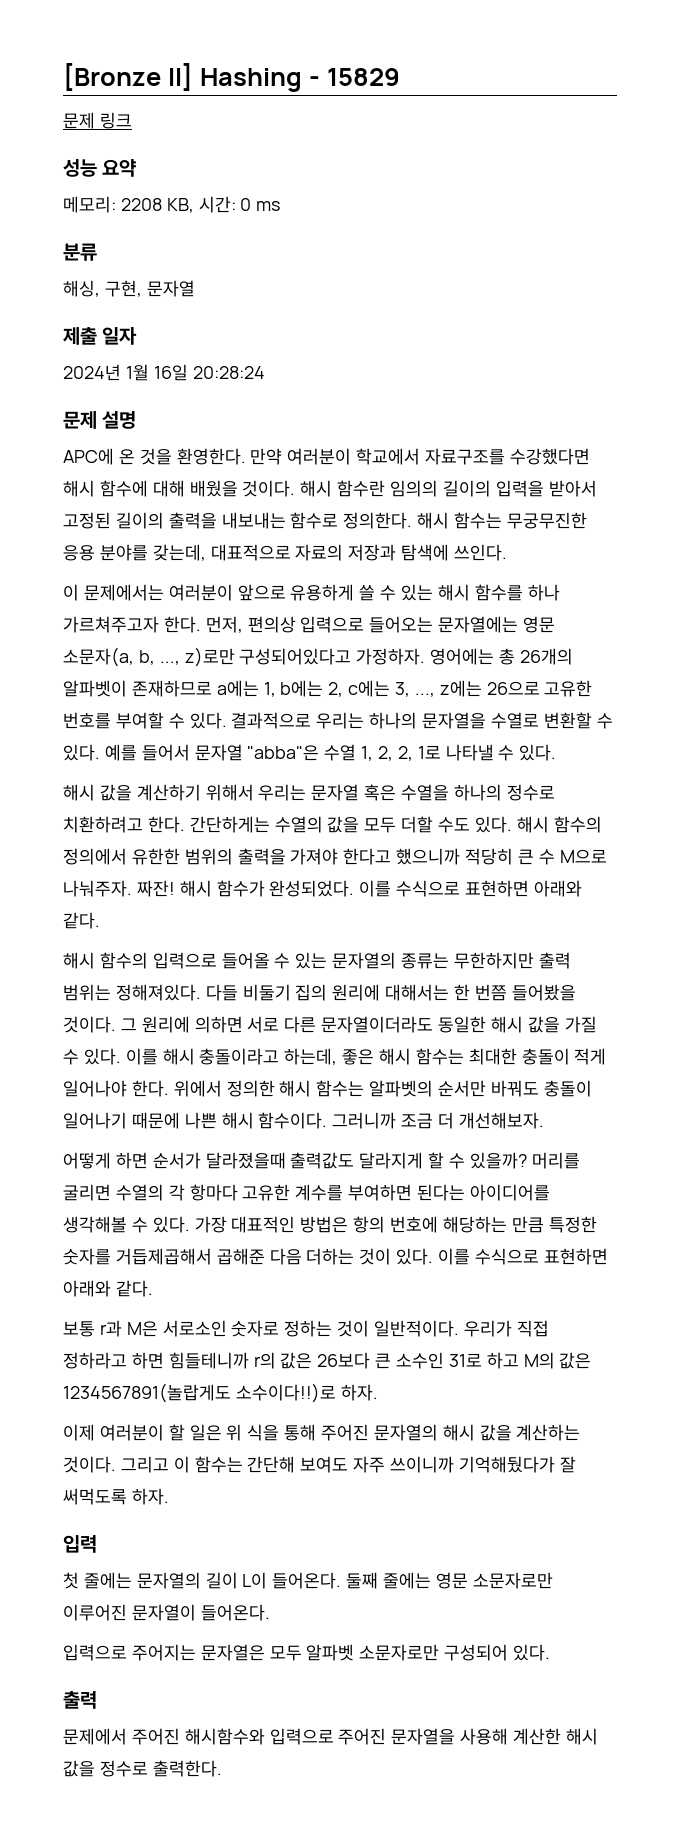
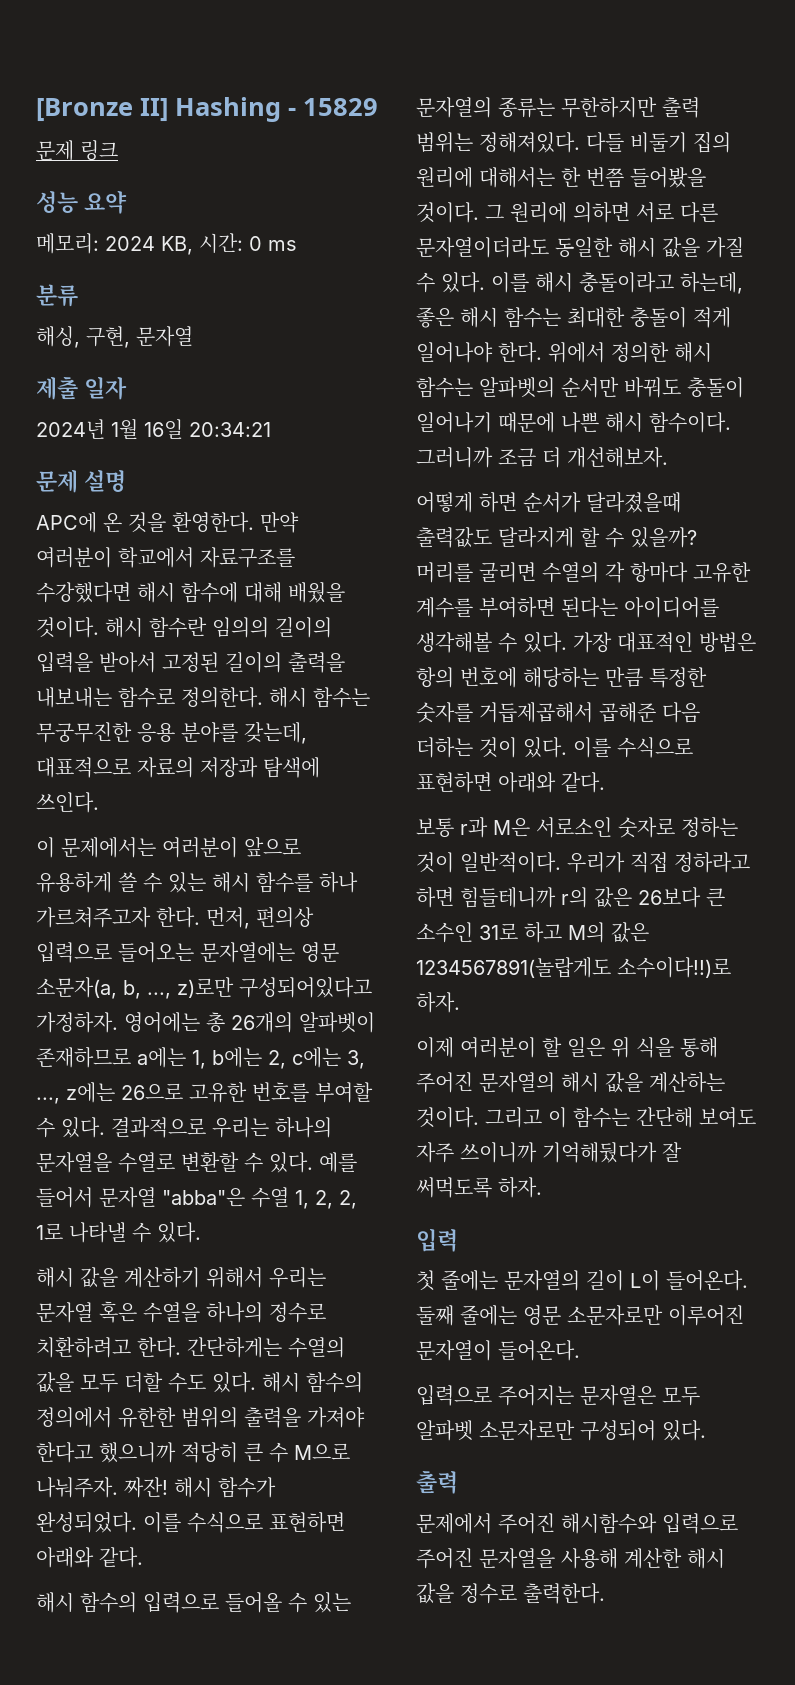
[120,198,162,211] 2208 -> [105,236,155,251] 2024
[192,366,265,379] 20:28:24 -> [189,422,271,437] 20:34:21

